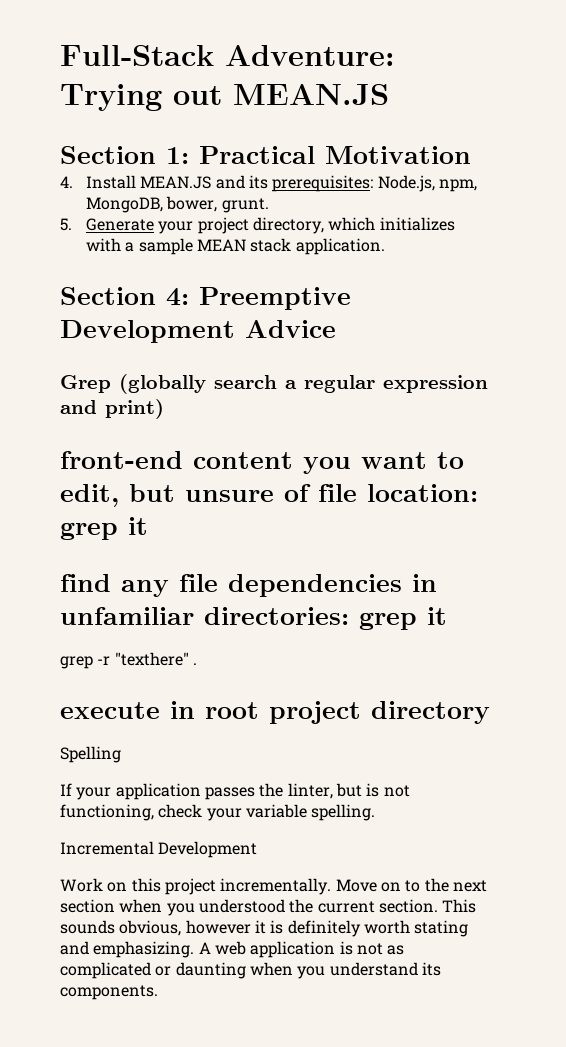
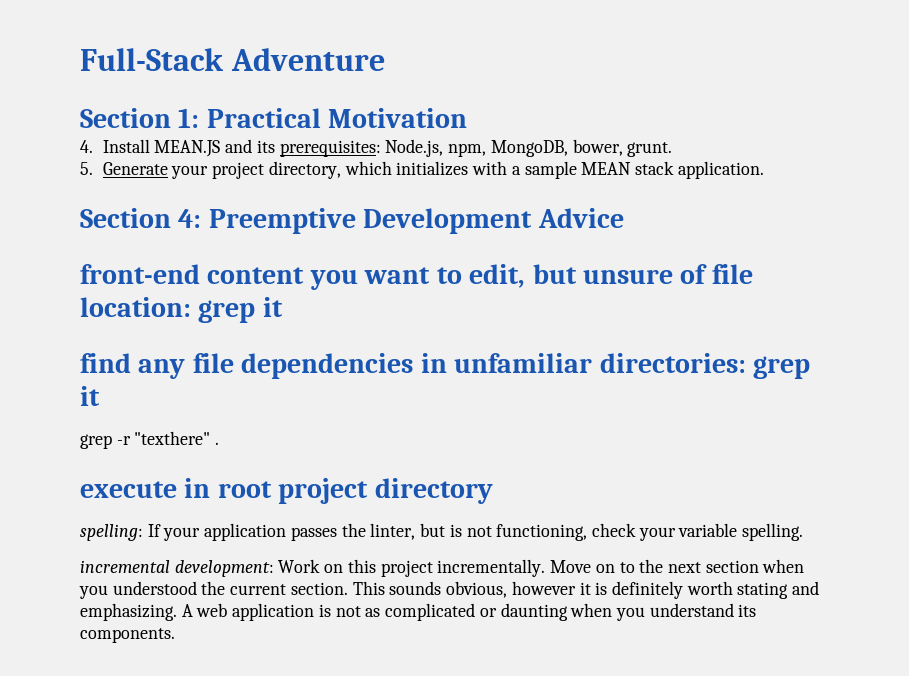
[225,45,395,66] [60,84,389,111] Adventure: Trying out MEAN.JS -> [230,48,385,71] Adventure
[60,374,488,394] [60,399,164,419] // Grep (globally search a regular expression and print) -> (624, 218) none
[60,746,121,763] Spelling // -> [80,524,143,541] spelling:
[60,841,258,858] Incremental Development // -> [80,560,274,577] incremental development:

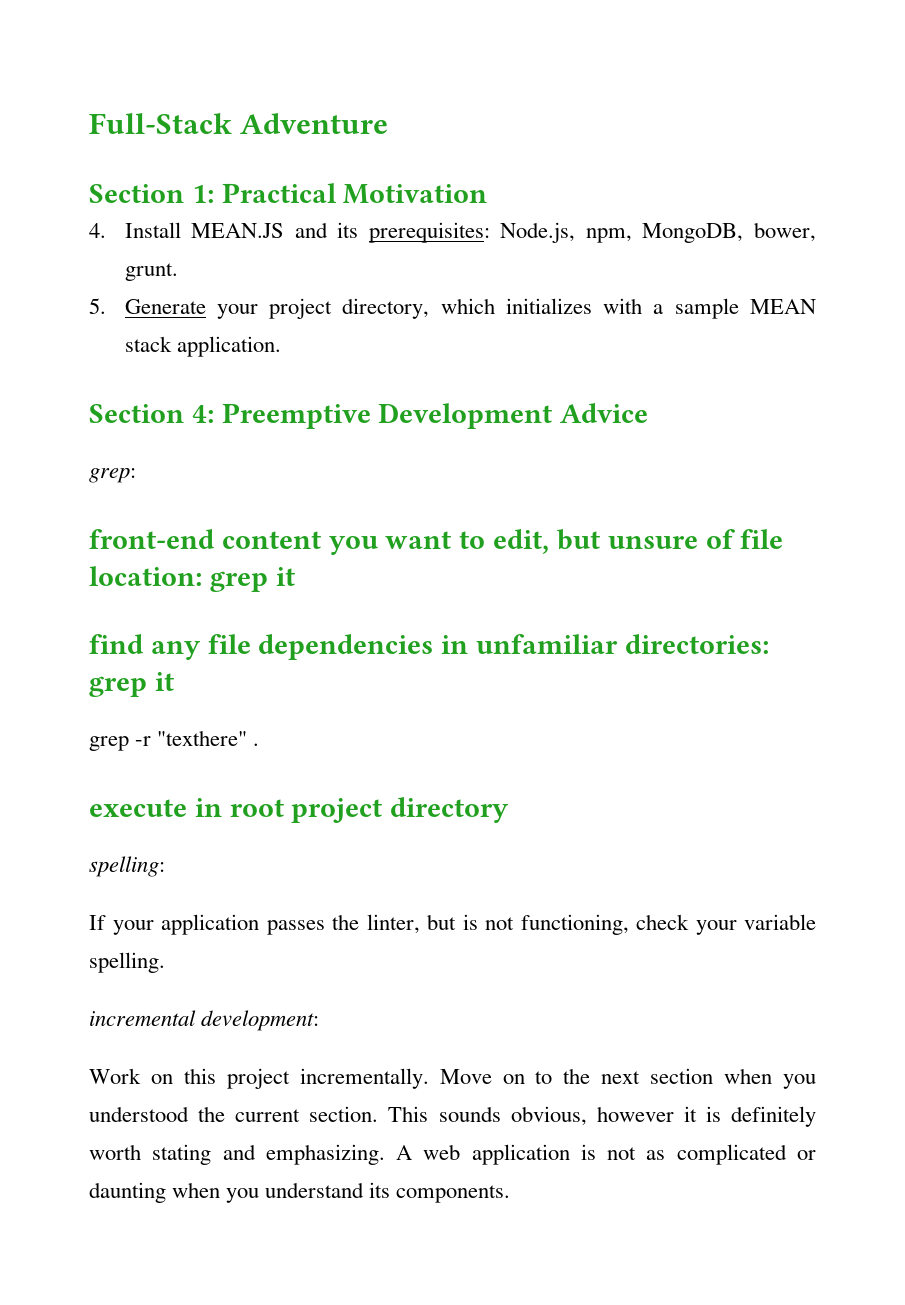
(624, 218) none -> [89,468,136,483] // grep:
(143, 532) none -> (165, 866) //
(274, 568) none -> (320, 1020) //

